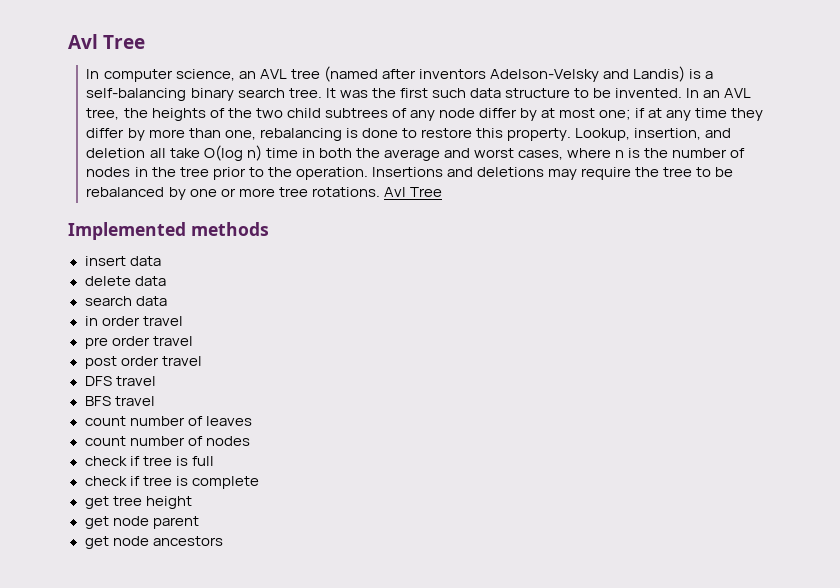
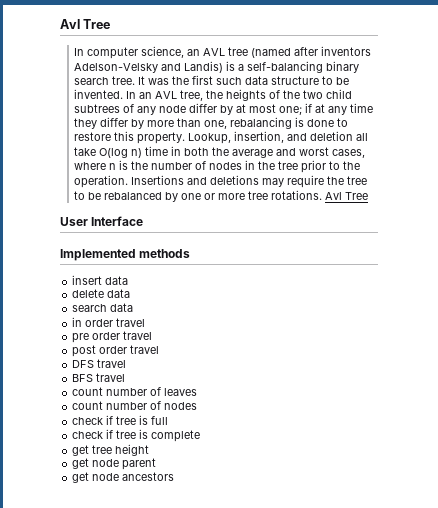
(442, 192) none -> [60,216,144,226] // User Interface

